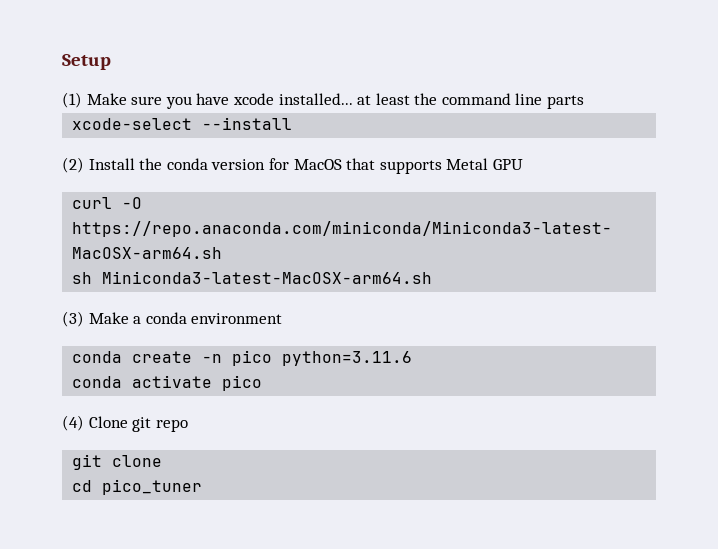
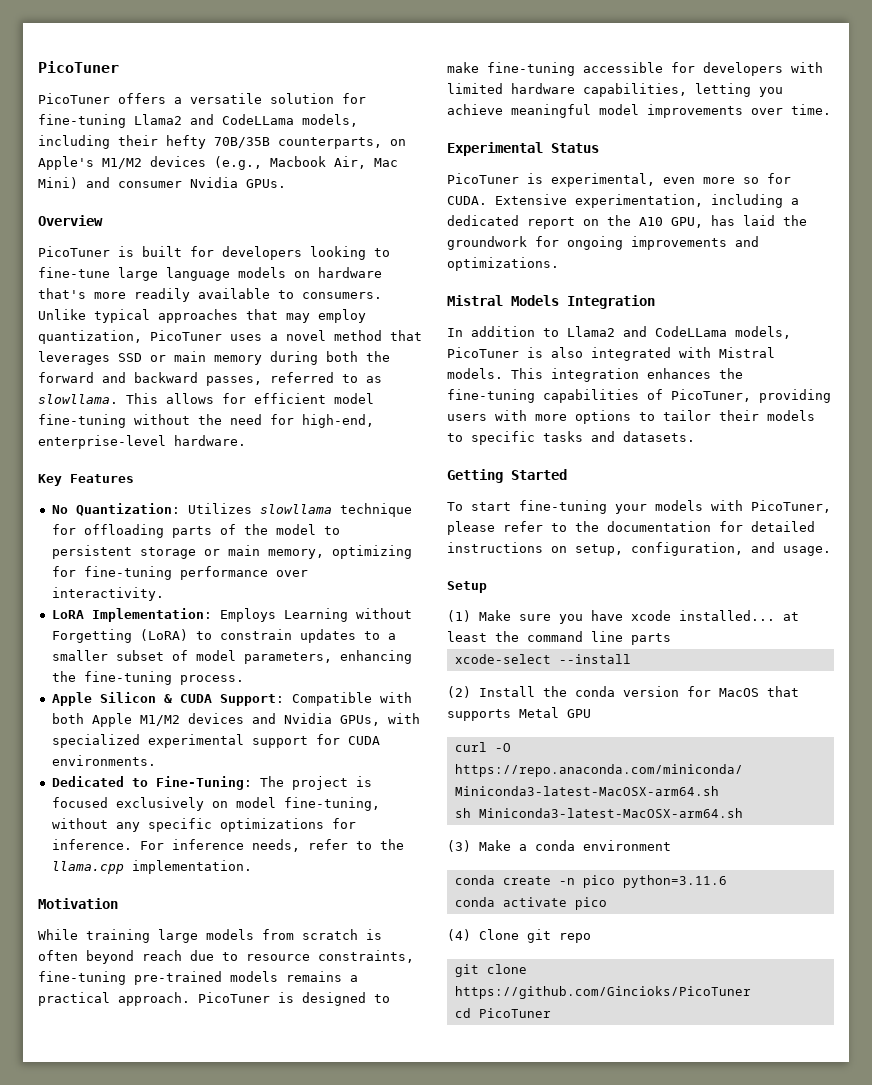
(62, 62) none -> [38,61,119,73] [38,93,366,104] [38,114,358,128] [38,135,406,149] [38,156,398,170] [38,177,286,189] [38,215,103,226] [38,246,390,260] [38,267,382,281] [38,288,382,302] [38,309,366,323] [38,330,422,344] [38,351,390,365] [38,372,382,386] [38,393,374,404] [38,414,374,428] [38,435,246,449] [38,474,134,486] [51,503,412,517] [51,524,340,538] [51,545,412,559] [51,566,308,580] [51,587,164,601] [51,608,412,622] [51,629,396,643] [51,650,412,664] [51,671,244,685] [51,692,412,706] [51,713,420,727] [51,734,380,748] [51,755,156,766] [51,776,372,790] [51,797,380,811] [51,818,356,832] [51,839,404,852] [51,860,252,874] [38,898,118,909] [38,929,382,943] [38,950,414,964] [38,971,358,985] [38,992,390,1006] [447,62,823,76] [447,83,783,97] [447,104,831,118] [447,142,599,156] [447,173,791,187] [447,194,799,208] [447,215,807,229] [447,236,759,250] [447,257,559,271] [447,295,655,309] [447,326,791,339] [447,347,775,361] [447,368,743,382] [447,389,831,403] [447,410,815,424] [447,431,695,445] [447,469,567,483] [447,500,831,514] [447,521,815,535] [447,542,831,556] PicoTuner // PicoTuner offers a versatile solution for fine-tuning Llama2 and CodeLLama models, including their hefty 70B/35B counterparts, on Apple's M1/M2 devices (e.g., Macbook Air, Mac Mini) and consumer Nvidia GPUs. // Overview // PicoTuner is built for developers looking to fine-tune large language models on hardware that's more readily available to consumers. Unlike typical approaches that may employ quantization, PicoTuner uses a novel method that leverages SSD or main memory during both the forward and backward passes, referred to as slowllama. This allows for efficient model fine-tuning without the need for high-end, enterprise-level hardware. // Key Features // No Quantization: Utilizes slowllama technique for offloading parts of the model to persistent storage or main memory, optimizing for fine-tuning performance over interactivity. // LoRA Implementation: Employs Learning without Forgetting (LoRA) to constrain updates to a smaller subset of model parameters, enhancing the fine-tuning process. // Apple Silicon & CUDA Support: Compatible with both Apple M1/M2 devices and Nvidia GPUs, with specialized experimental support for CUDA environments. // Dedicated to Fine-Tuning: The project is focused exclusively on model fine-tuning, without any specific optimizations for inference. For inference needs, refer to the llama.cpp implementation. // Motivation // While training large models from scratch is often beyond reach due to resource constraints, fine-tuning pre-trained models remains a practical approach. PicoTuner is designed to make fine-tuning accessible for developers with limited hardware capabilities, letting you achieve meaningful model improvements over time. // Experimental Status // PicoTuner is experimental, even more so for CUDA. Extensive experimentation, including a dedicated report on the A10 GPU, has laid the groundwork for ongoing improvements and optimizations. // Mistral Models Integration // In addition to Llama2 and CodeLLama models, PicoTuner is also integrated with Mistral models. This integration enhances the fine-tuning capabilities of PicoTuner, providing users with more options to tailor their models to specific tasks and datasets. // Getting Started // To start fine-tuning your models with PicoTuner, please refer to the documentation for detailed instructions on setup, configuration, and usage. //
(163, 461) none -> [454,986,751,999] https://github.com/Gincioks/PicoTuner
[102,479,203,495] pico_tuner -> [478,1008,551,1018] PicoTuner

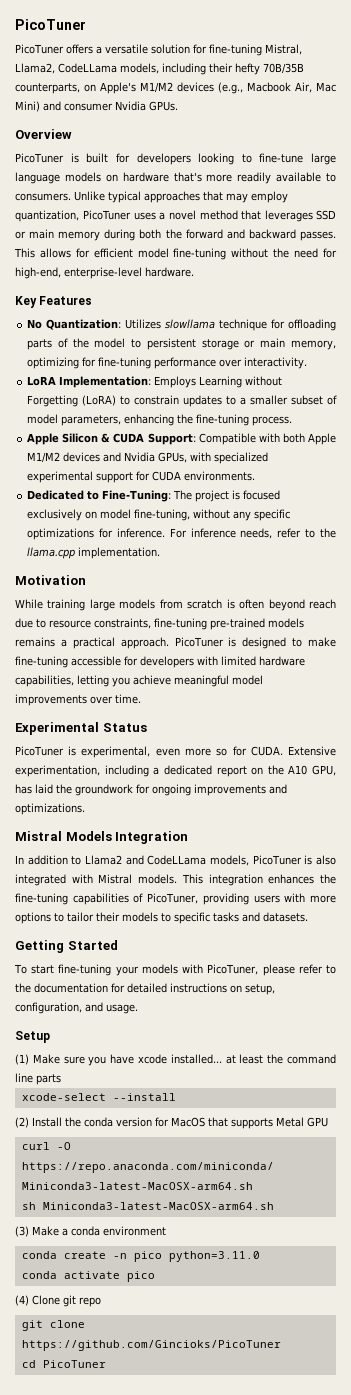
[134,114,214,125] Llama2 and -> [264,44,302,55] [15,63,55,74] Mistral, Llama2,
[206,372,382,386] [38,394,118,404] passes, referred to as slowllama. -> [300,231,336,241] passes.
[622,875,727,888] python=3.11.6 -> [168,1251,260,1262] python=3.11.0

